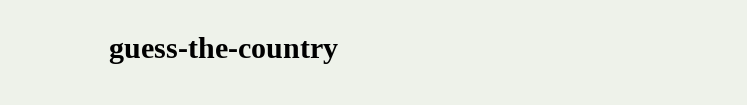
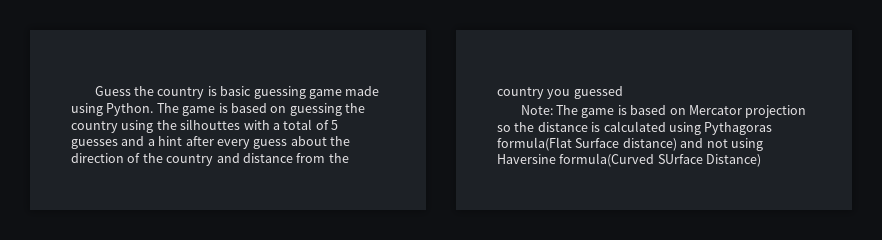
[109,37,338,64] guess-the-country -> [94,86,380,99] [71,103,365,116] [71,119,338,133] [71,136,350,149] [71,153,349,166] [497,86,623,99] [520,105,807,118] [497,121,773,135] [497,137,763,151] [497,153,762,167] Guess the country is basic guessing game made using Python. The game is based on guessing the country using the silhouttes with a total of 5 guesses and a hint after every guess about the direction of the country and distance from the country you guessed // Note: The game is based on Mercator projection so the distance is calculated using Pythagoras formula(Flat Surface distance) and not using Haversine formula(Curved SUrface Distance)

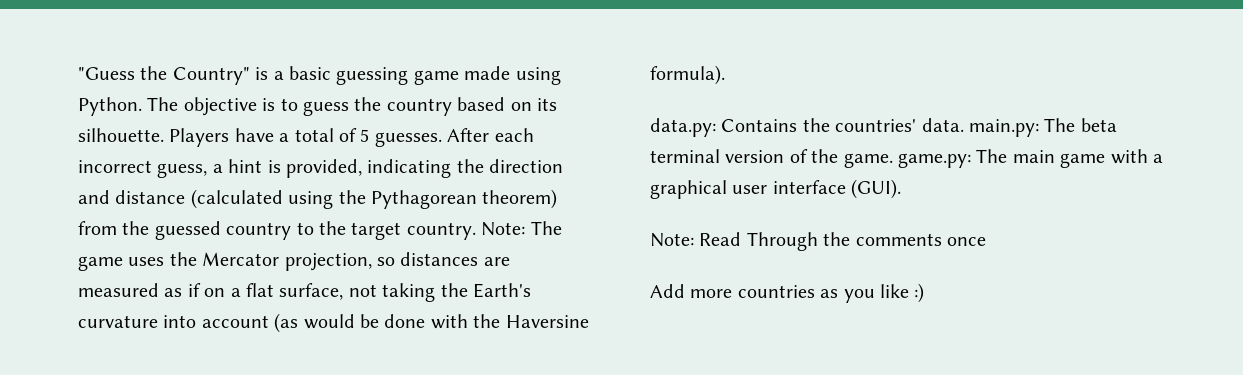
[94,86,217,99] Guess the country is -> [78,66,284,85] "Guess the Country" is a
[182,103,365,116] [71,119,338,133] [71,136,350,149] [71,153,349,166] [497,86,623,99] [520,105,807,118] [497,121,773,135] [497,137,763,151] [497,153,762,167] game is based on guessing the country using the silhouttes with a total of 5 guesses and a hint after every guess about the direction of the country and distance from the country you guessed // Note: The game is based on Mercator projection so the distance is calculated using Pythagoras formula(Flat Surface distance) and not using Haversine formula(Curved SUrface Distance) -> [183,97,557,116] [78,128,534,147] [78,159,564,178] [78,189,558,209] [78,221,562,240] [78,252,510,271] [78,283,531,302] [78,313,589,333] [650,65,725,85] [650,118,1117,137] [650,149,1163,168] [650,179,902,199] [650,232,986,251] [650,283,925,303] objective is to guess the country based on its silhouette. Players have a total of 5 guesses. After each incorrect guess, a hint is provided, indicating the direction and distance (calculated using the Pythagorean theorem) from the guessed country to the target country. Note: The game uses the Mercator projection, so distances are measured as if on a flat surface, not taking the Earth's curvature into account (as would be done with the Haversine formula). // data.py: Contains the countries' data. main.py: The beta terminal version of the game. game.py: The main game with a graphical user interface (GUI). // Note: Read Through the comments once // Add more countries as you like :)

